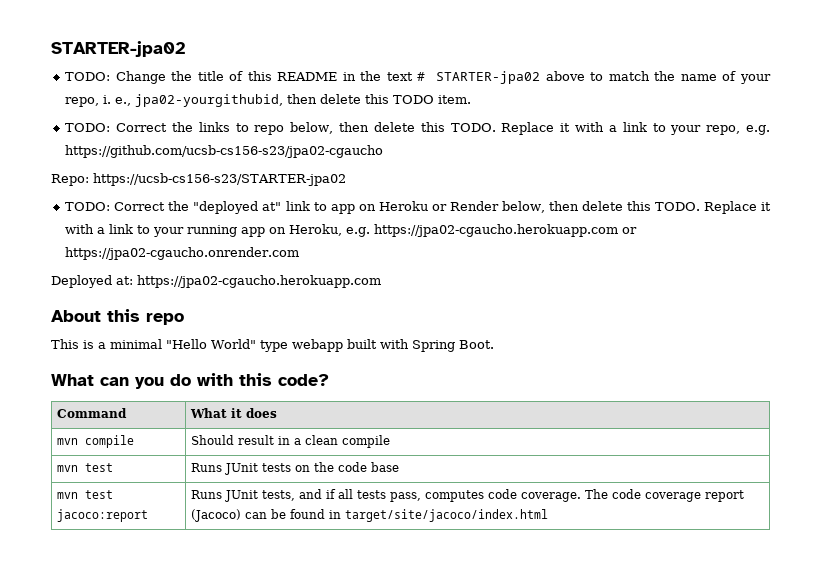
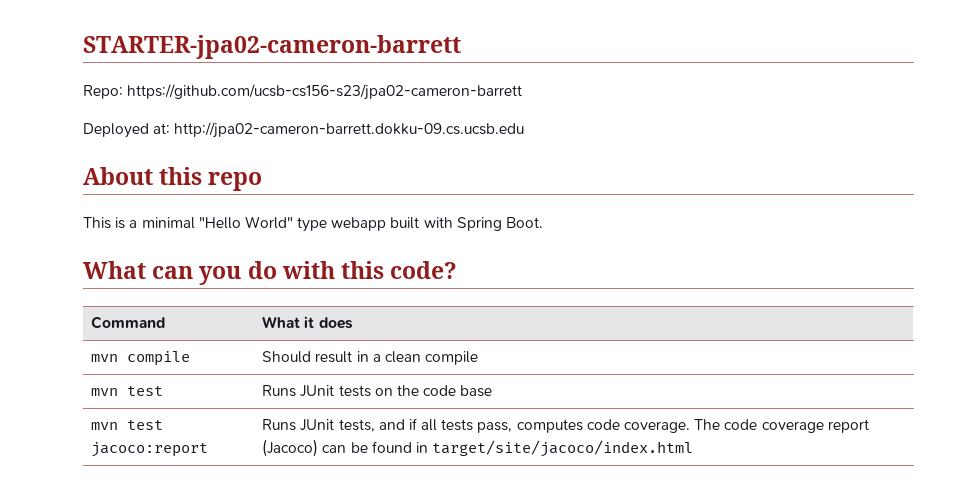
[51,41,186,57] [65,71,771,84] [65,94,472,107] [65,122,771,135] [65,145,384,158] [51,173,346,186] [65,201,771,214] [65,224,638,237] [65,247,300,260] STARTER-jpa02 // TODO: Change the title of this README in the text # STARTER-jpa02 above to match the name of your repo, i. e., jpa02-yourgithubid, then delete this TODO item. // TODO: Correct the links to repo below, then delete this TODO. Replace it with a link to your repo, e.g. https://github.com/ucsb-cs156-s23/jpa02-cgaucho // Repo: https://ucsb-cs156-s23/STARTER-jpa02 // TODO: Correct the "deployed at" link to app on Heroku or Render below, then delete this TODO. Replace it with a link to your running app on Heroku, e.g. https://jpa02-cgaucho.herokuapp.com or https://jpa02-cgaucho.onrender.com -> [83,35,461,59] [83,84,523,100] STARTER-jpa02-cameron-barrett // Repo: https://github.com/ucsb-cs156-s23/jpa02-cameron-barrett
[137,275,381,288] https://jpa02-cgaucho.herokuapp.com -> [174,122,525,138] http://jpa02-cameron-barrett.dokku-09.cs.ucsb.edu

